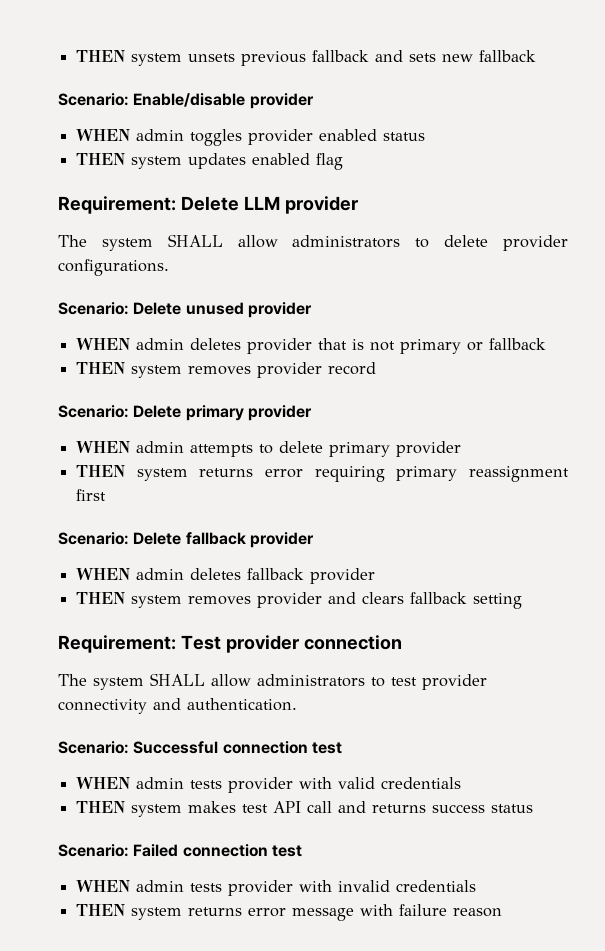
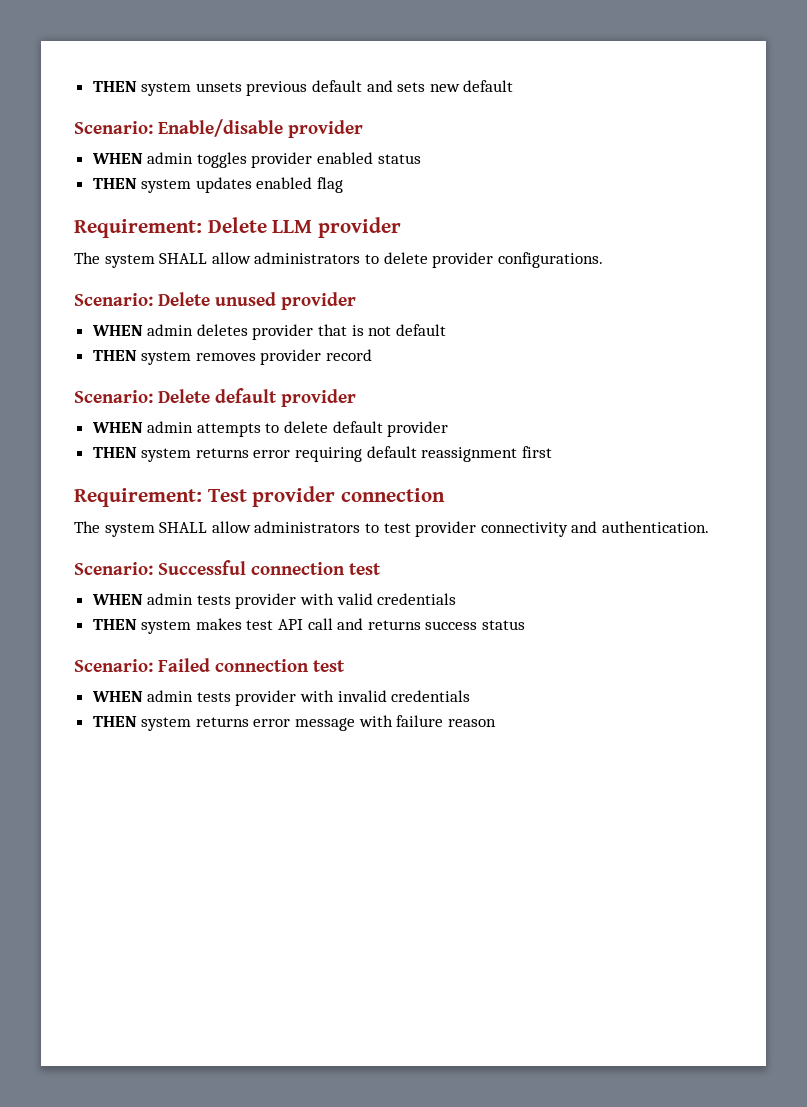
[312,50,370,62] fallback -> [312,80,363,92] default
[479,50,537,62] fallback -> [463,80,514,92] default
[400,338,547,354] primary or fallback -> [395,324,446,336] default
[185,405,244,421] primary -> [215,388,277,403] default
[329,442,391,457] primary -> [332,421,383,433] default
[396,466,458,481] primary -> [366,446,417,458] default
[58,532,314,548] [76,568,376,584] [76,592,523,609] // Scenario: Delete fallback provider // WHEN admin deletes fallback provider // THEN system removes provider and clears fallback setting -> (552, 452) none

